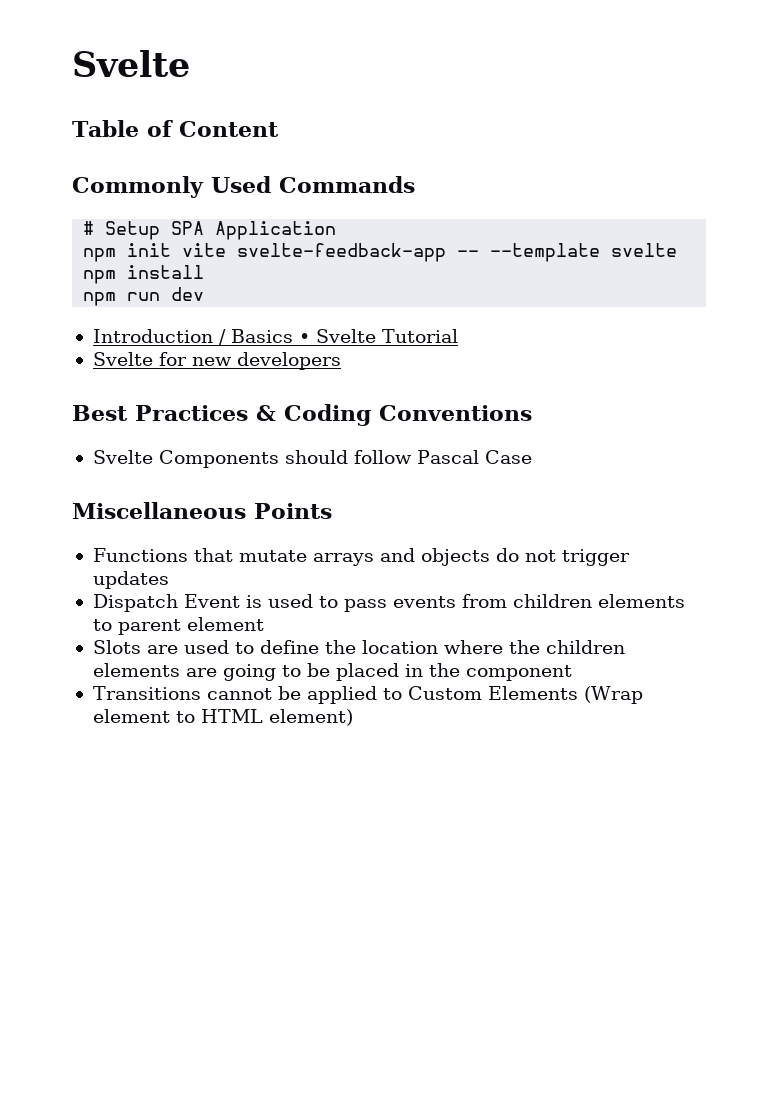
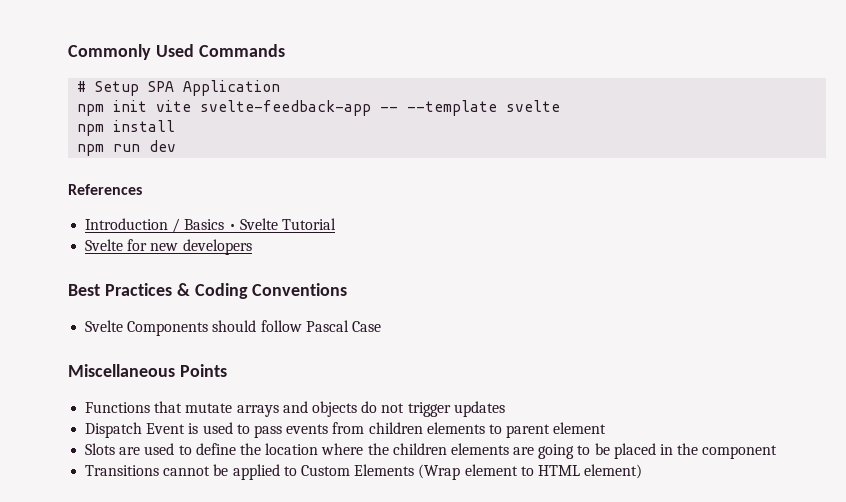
[72,50,190,77] [72,120,279,137] Svelte // Table of Content // -> (68, 52) none
(205, 294) none -> [68,184,142,195] // References

